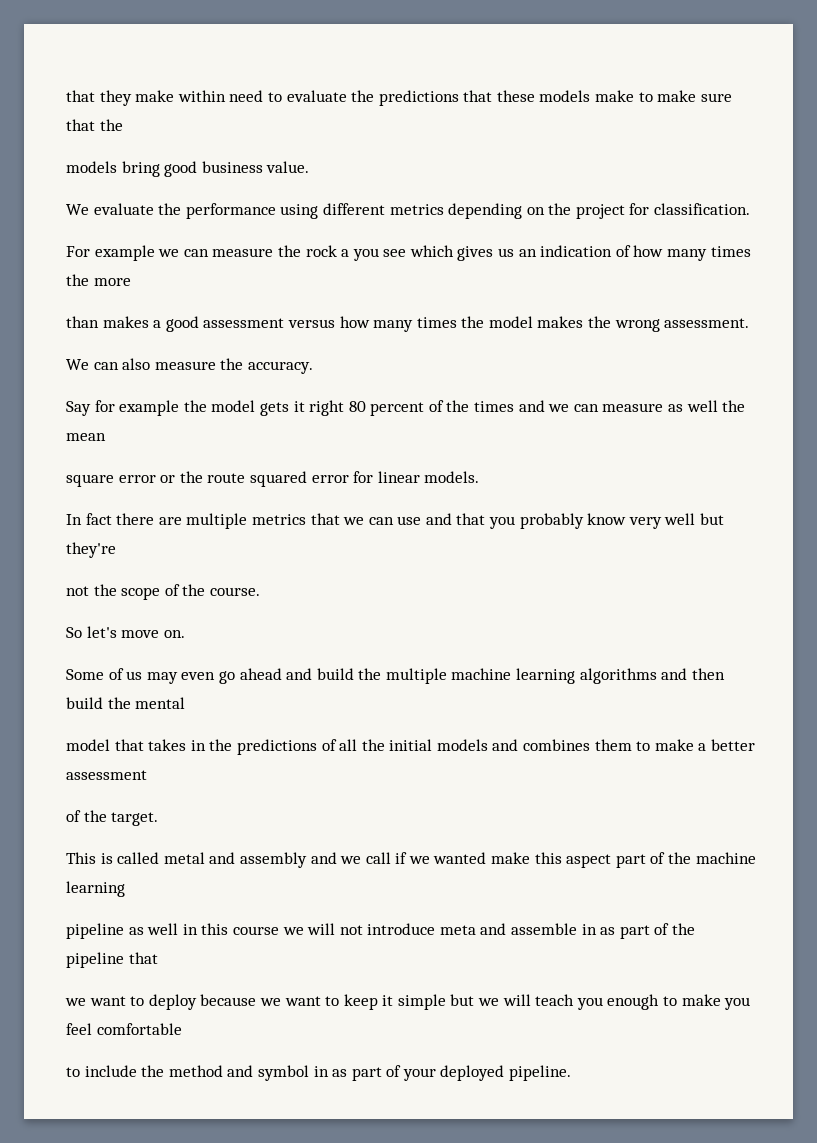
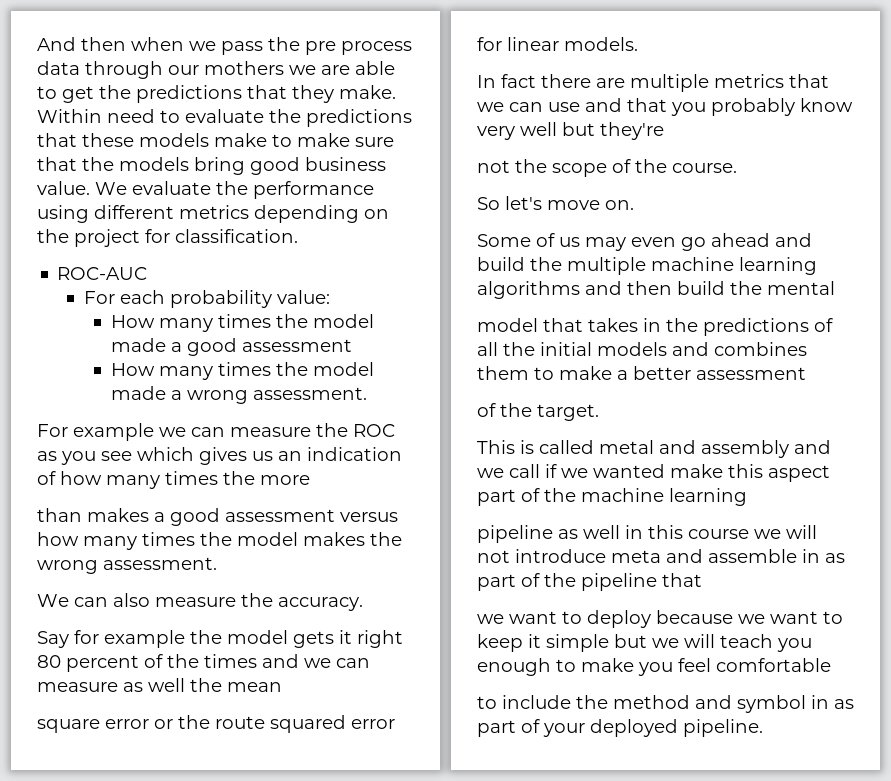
[66,90,226,106] that they make within -> [37,37,412,55] [37,61,395,79] [37,85,396,103] [37,109,102,123] And then when we pass the pre process data through our mothers we are able to get the predictions that they make. Within
(123, 125) // -> (114, 164) none
(310, 167) // -> (90, 188) none
(751, 209) none -> [57,267,148,280] [84,290,331,308] [110,314,374,332] [110,338,352,356] [110,362,374,380] [110,386,367,404] // ROC-AUC // For each probability value: // How many times the model made a good assessment // How many times the model made a wrong assessment.
[305,245,350,257] rock a -> [353,424,395,437] [37,451,57,461] ROC as

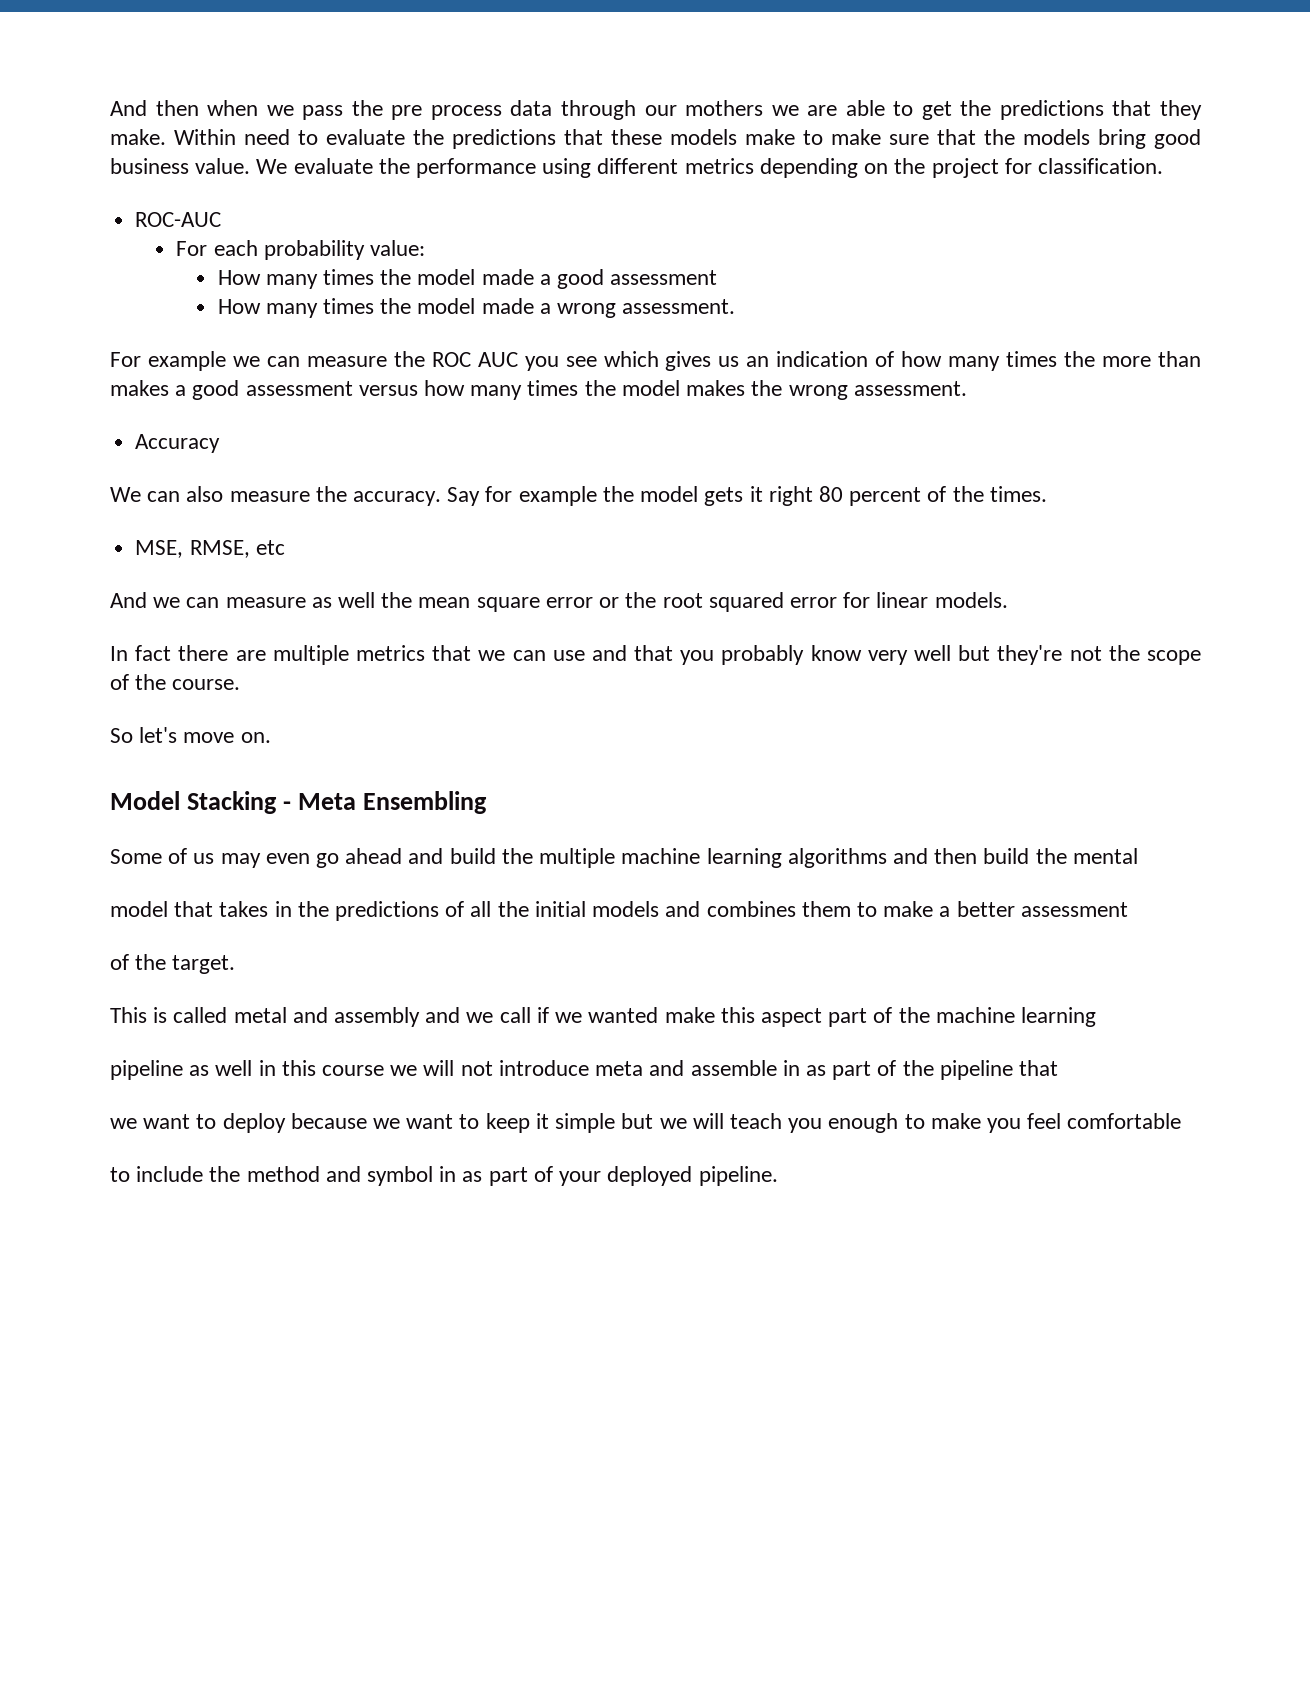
[37,451,57,461] as -> [477,352,518,367] AUC
(310, 480) // -> (1152, 361) none
(217, 563) none -> [135,434,221,453] // Accuracy
(363, 604) // -> (442, 498) none
[204,654,299,668] times and -> [989,486,1047,502] [135,540,285,558] [110,592,147,608] times. // MSE, RMSE, etc // And
(282, 687) // -> (471, 602) none
[215,716,265,729] route -> [662,593,703,608] root
(664, 131) // -> (1063, 655) none
(634, 205) none -> [110,791,487,814] // Model Stacking - Meta Ensembling

